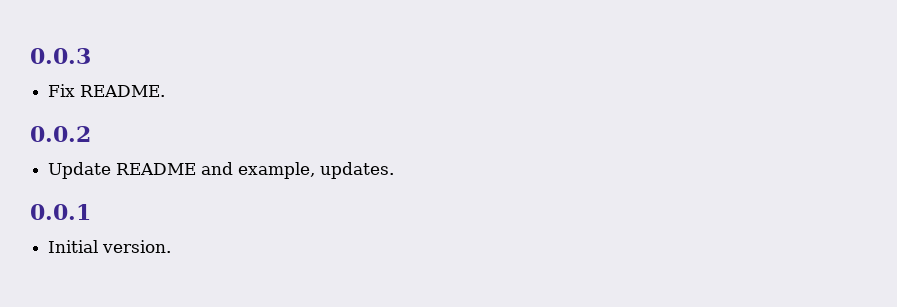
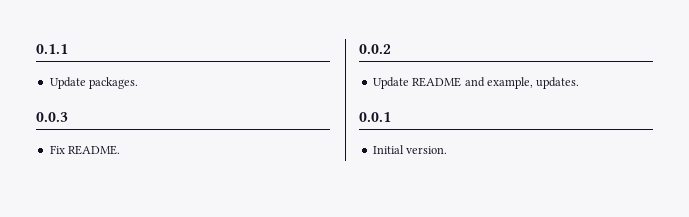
(30, 56) none -> [36,44,68,54] [49,77,139,89] 0.1.1 // Update packages. //

